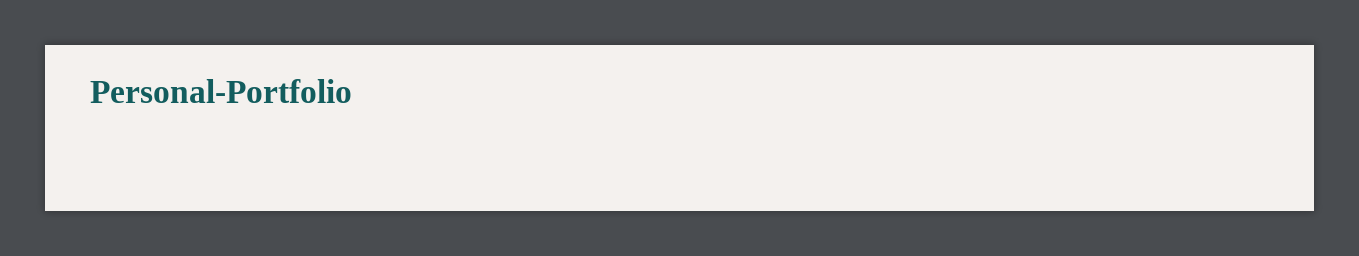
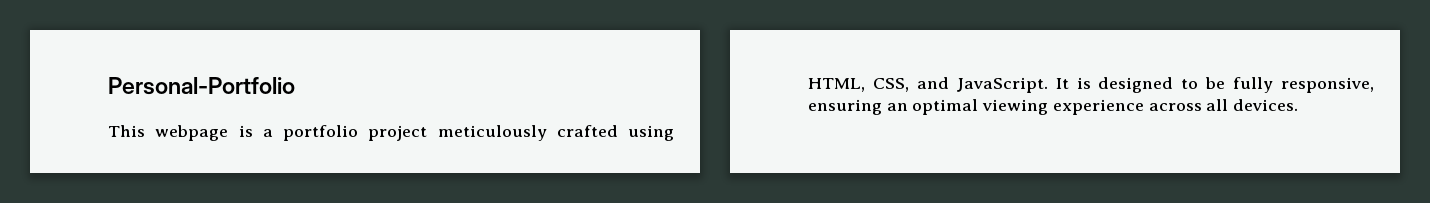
(352, 91) none -> [108,125,674,141] [808,77,1374,93] [808,99,1299,115] // This webpage is a portfolio project meticulously crafted using HTML, CSS, and JavaScript. It is designed to be fully responsive, ensuring an optimal viewing experience across all devices.

